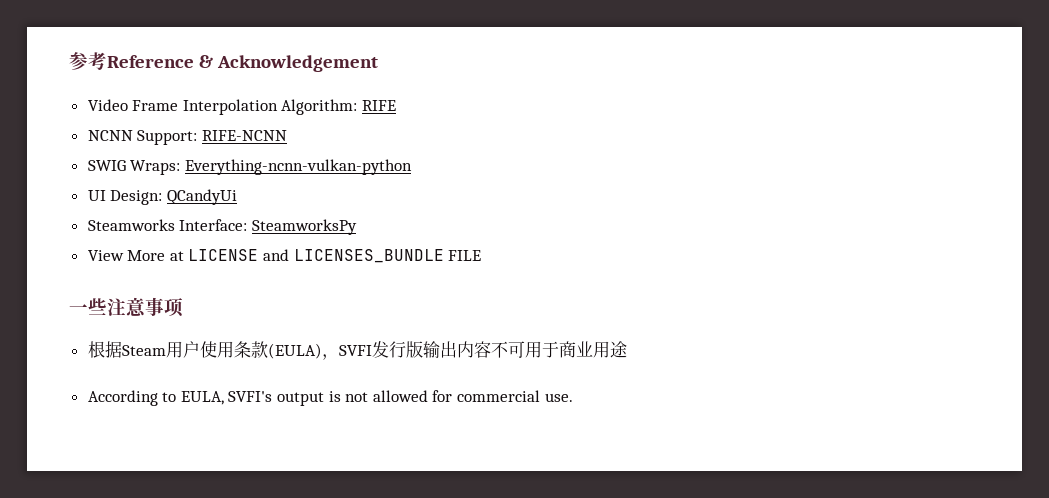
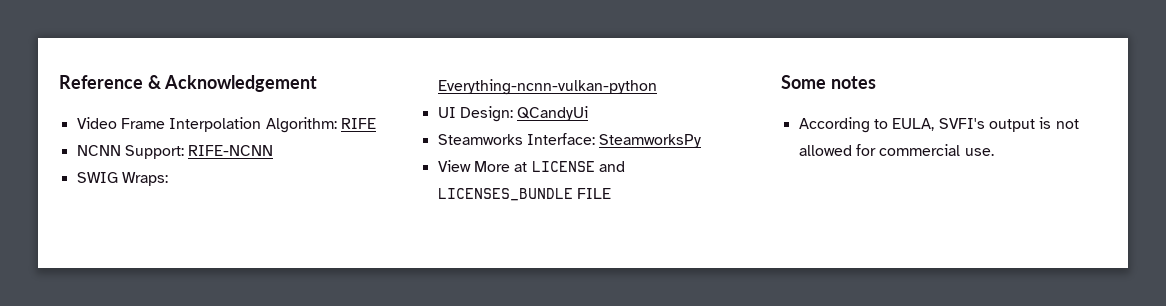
[69,52,107,70] 参考 -> (59, 82) none
[69,297,184,317] [87,341,627,360] 一些注意事项 // 根据Steam用户使用条款(EULA)，SVFI发行版输出内容不可用于商业用途 -> [781,75,876,89] Some notes

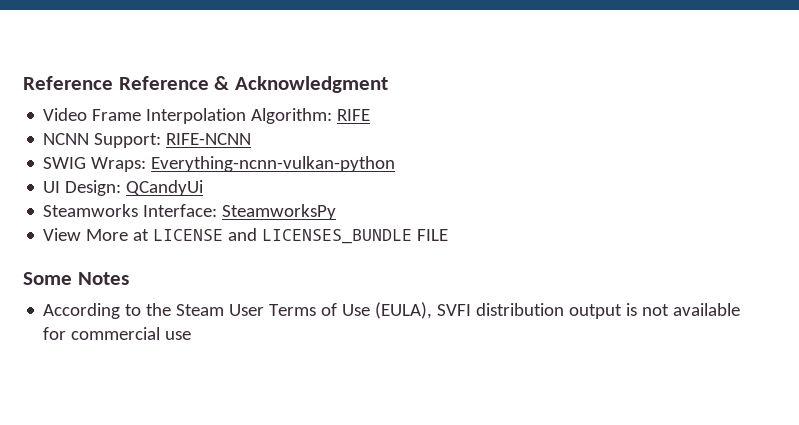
[59,75,318,92] Reference & Acknowledgement -> [23,76,388,93] Reference Reference & Acknowledgment
[830,76,876,89] notes -> [77,272,129,285] Notes
[892,118,985,131] EULA, SVFI's -> [146,302,565,319] the Steam User Terms of Use (EULA), SVFI distribution
[798,145,852,156] allowed -> [673,303,741,316] available
[964,148,994,156] use. -> [165,331,192,340] use

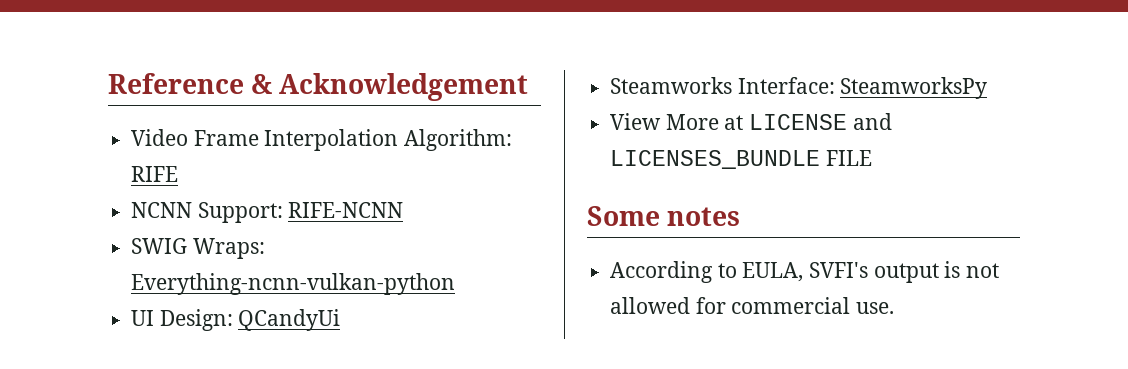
[23,76,388,93] Reference Reference & Acknowledgment -> [108,73,529,101] Reference & Acknowledgement
[77,272,129,285] Notes -> [667,207,741,226] notes
[146,302,565,319] the Steam User Terms of Use (EULA), SVFI distribution -> [742,262,869,282] EULA, SVFI's
[673,303,741,316] available -> [610,297,691,314] allowed
[165,331,192,340] use -> [856,302,895,314] use.

